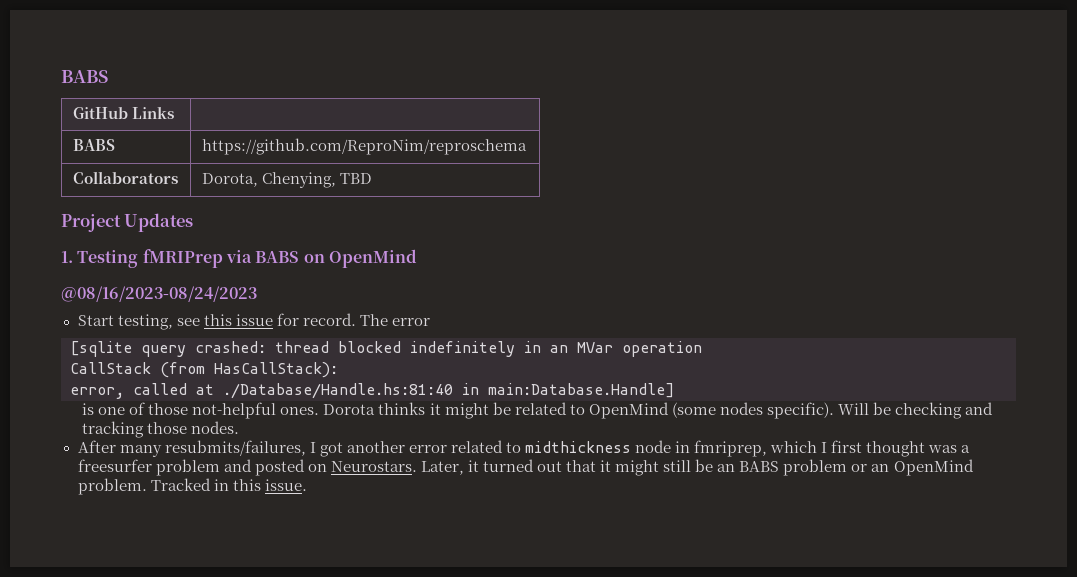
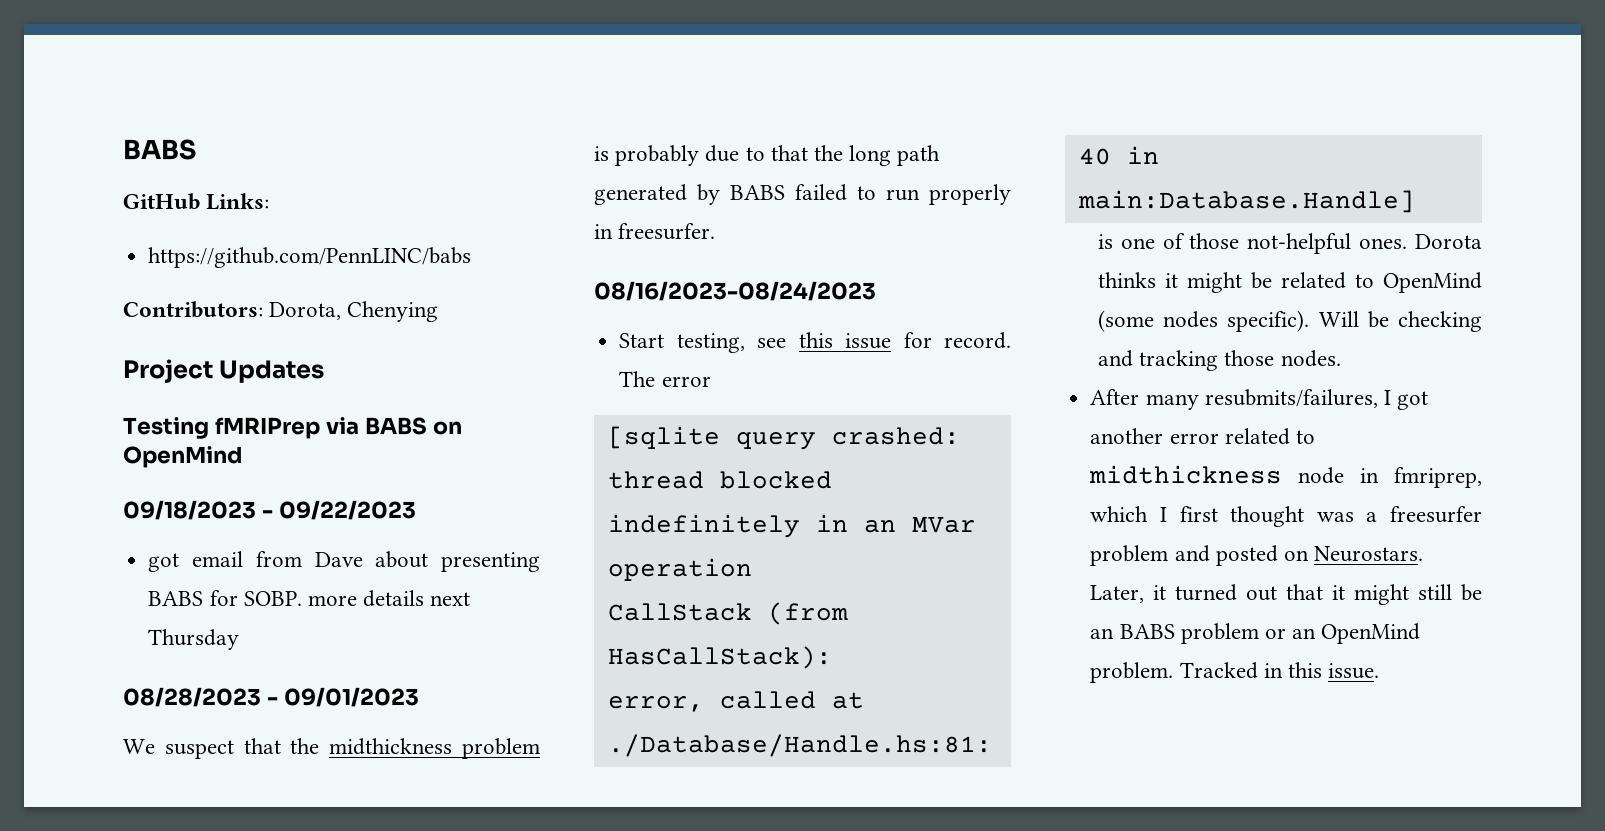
[61,70,108,83] [72,106,175,119] [72,139,115,151] [201,138,527,155] [72,171,178,184] [201,172,373,188] BABS // GitHub Links | // BABS | https://github.com/ReproNim/reproschema // Collaborators | Dorota, Chenying, TBD -> [123,139,196,160] [123,193,270,210] [148,247,472,268] [123,301,439,322] BABS // GitHub Links: // https://github.com/PennLINC/babs // Contributors: Dorota, Chenying
[61,251,73,263] 1. -> (325, 371) none
[61,286,257,302] @08/16/2023-08/24/2023 -> [123,500,416,520] [148,551,540,572] [148,590,471,607] [148,629,240,650] [123,687,419,707] [123,738,540,759] [594,145,941,166] [594,184,1011,205] [594,223,716,240] [594,281,876,301] 09/18/2023 - 09/22/2023 // got email from Dave about presenting BABS for SOBP. more details next Thursday // 08/28/2023 - 09/01/2023 // We suspect that the midthickness problem is probably due to that the long path generated by BABS failed to run properly in freesurfer. // 08/16/2023-08/24/2023

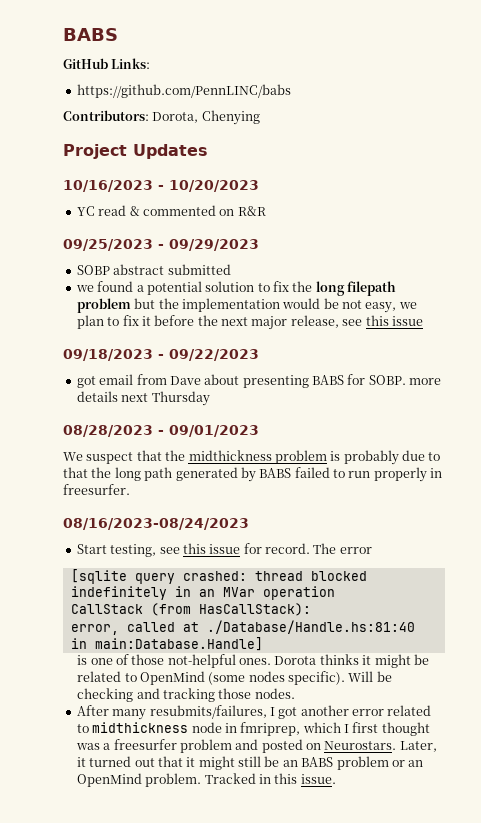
[123,417,462,439] [123,446,242,468] Testing fMRIPrep via BABS on OpenMind -> [63,180,259,192] [76,205,266,216] [63,239,259,251] [76,264,231,275] [75,281,397,296] [76,298,417,313] [76,315,423,330] 10/16/2023 - 10/20/2023 // YC read & commented on R&R // 09/25/2023 - 09/29/2023 // SOBP abstract submitted // we found a potential solution to fix the long filepath problem but the implementation would be not easy, we plan to fix it before the next major release, see this issue

